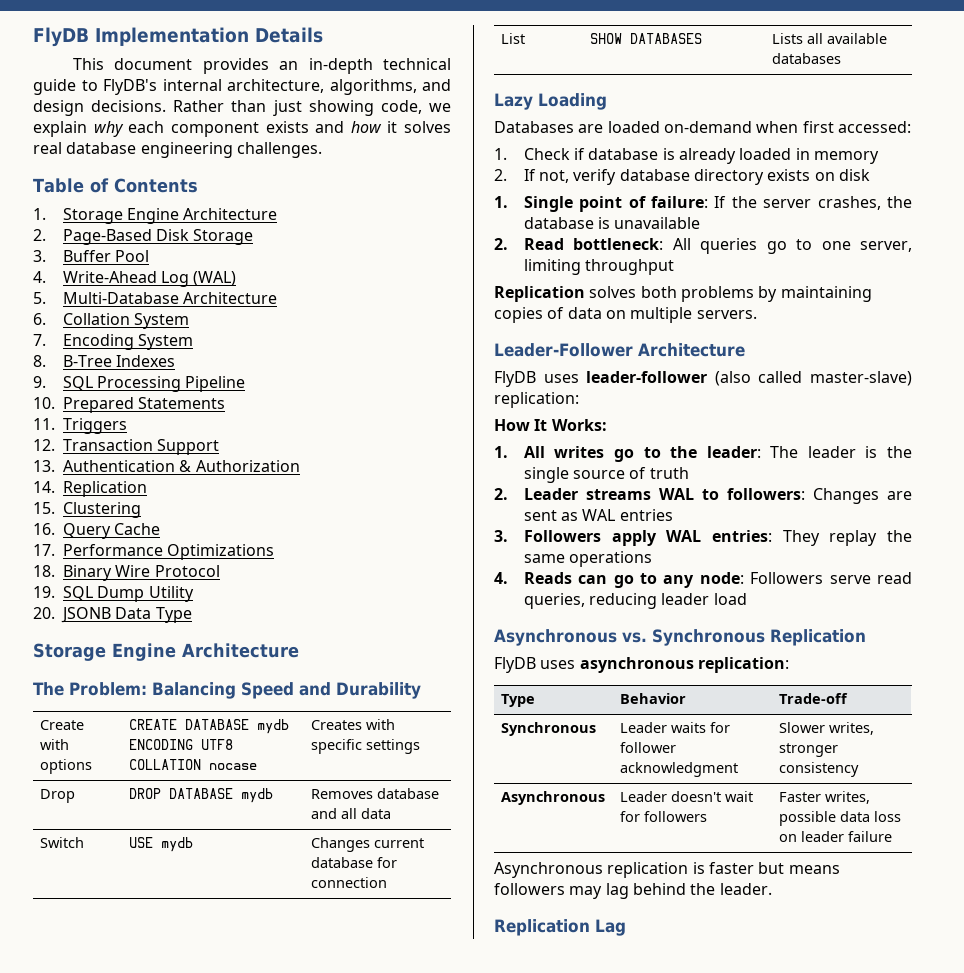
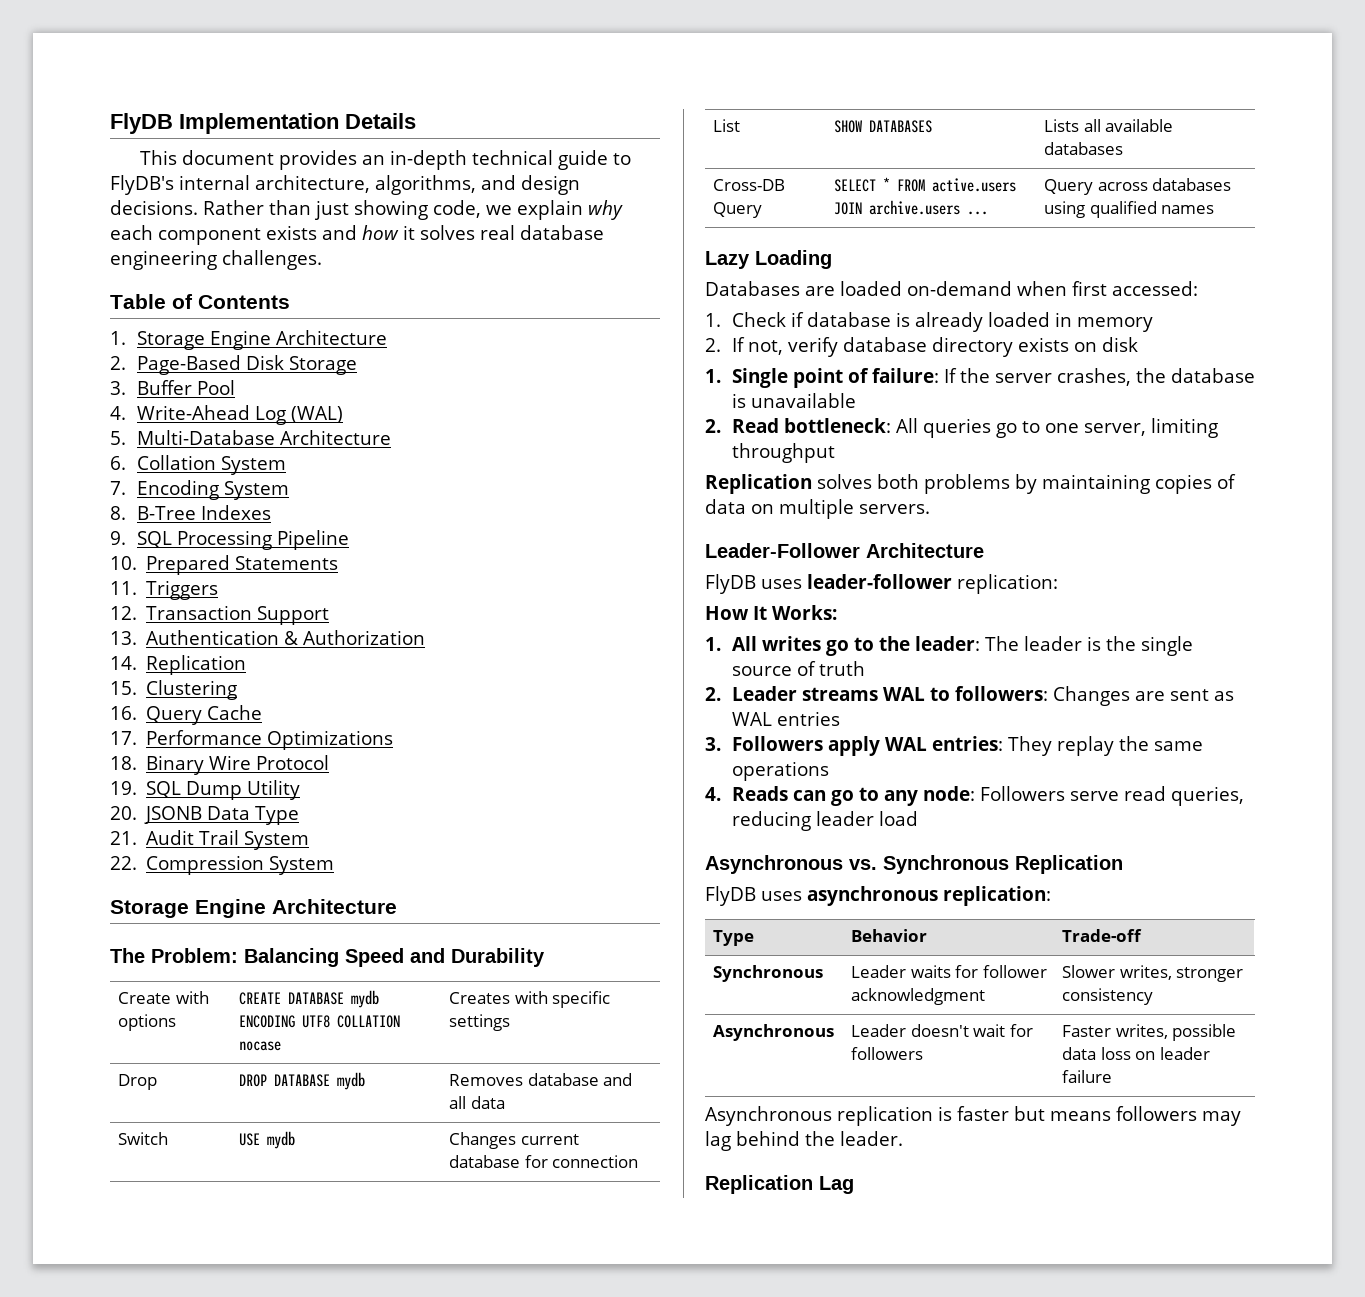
(192, 615) none -> [110,830,310,850] [110,855,335,875] // 21. Audit Trail System // 22. Compression System
(842, 58) none -> [713,179,786,191] [713,202,763,218] [834,177,1017,192] [834,200,989,215] [1044,178,1232,195] [1044,201,1215,218] // Cross-DB Query | SELECT * FROM active.users JOIN archive.users ... | Query across databases using qualified names
[714,371,912,386] (also called master-slave) -> (952, 581) none

